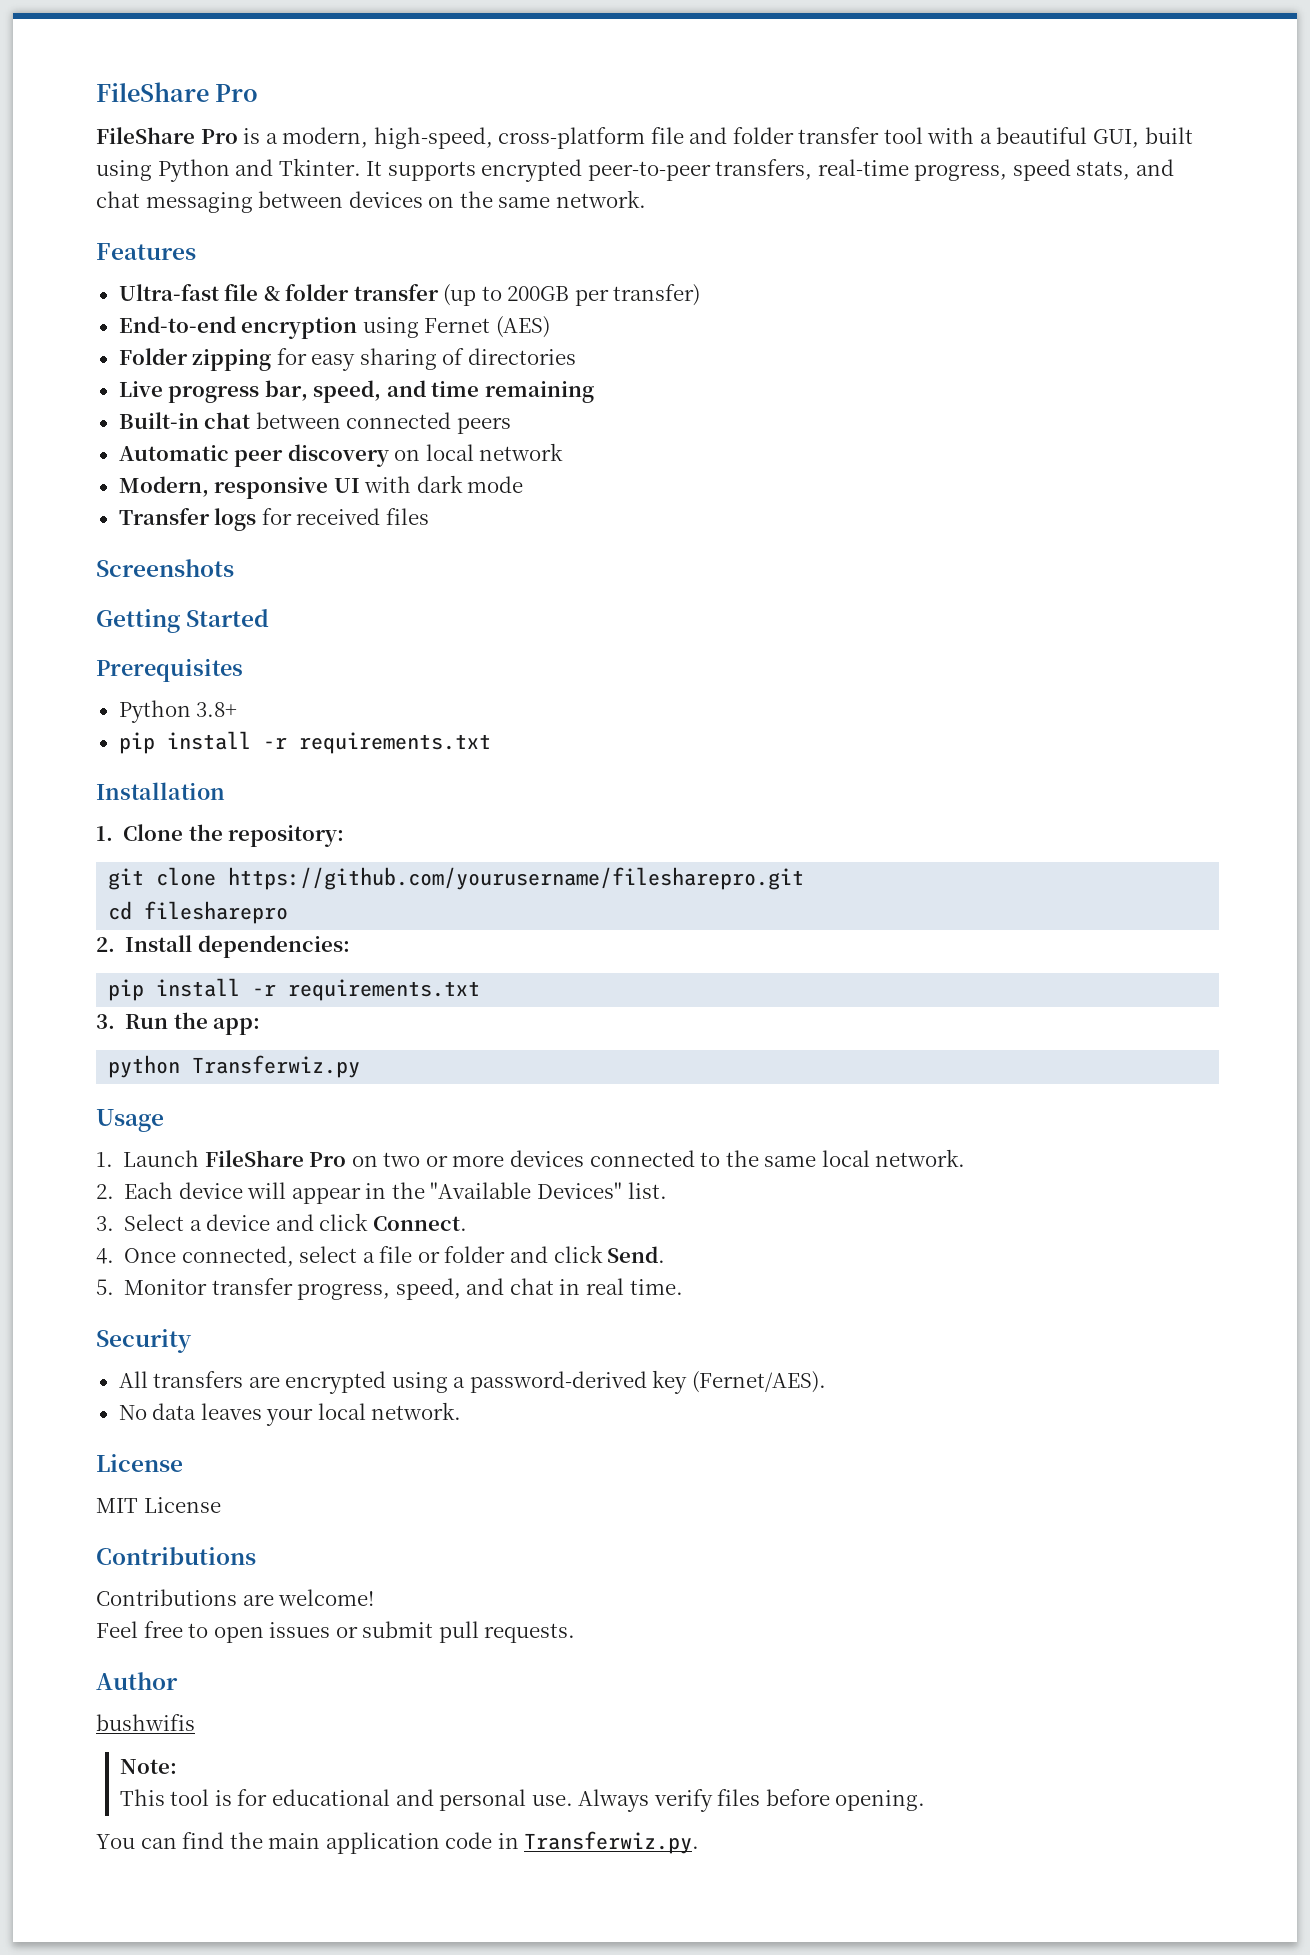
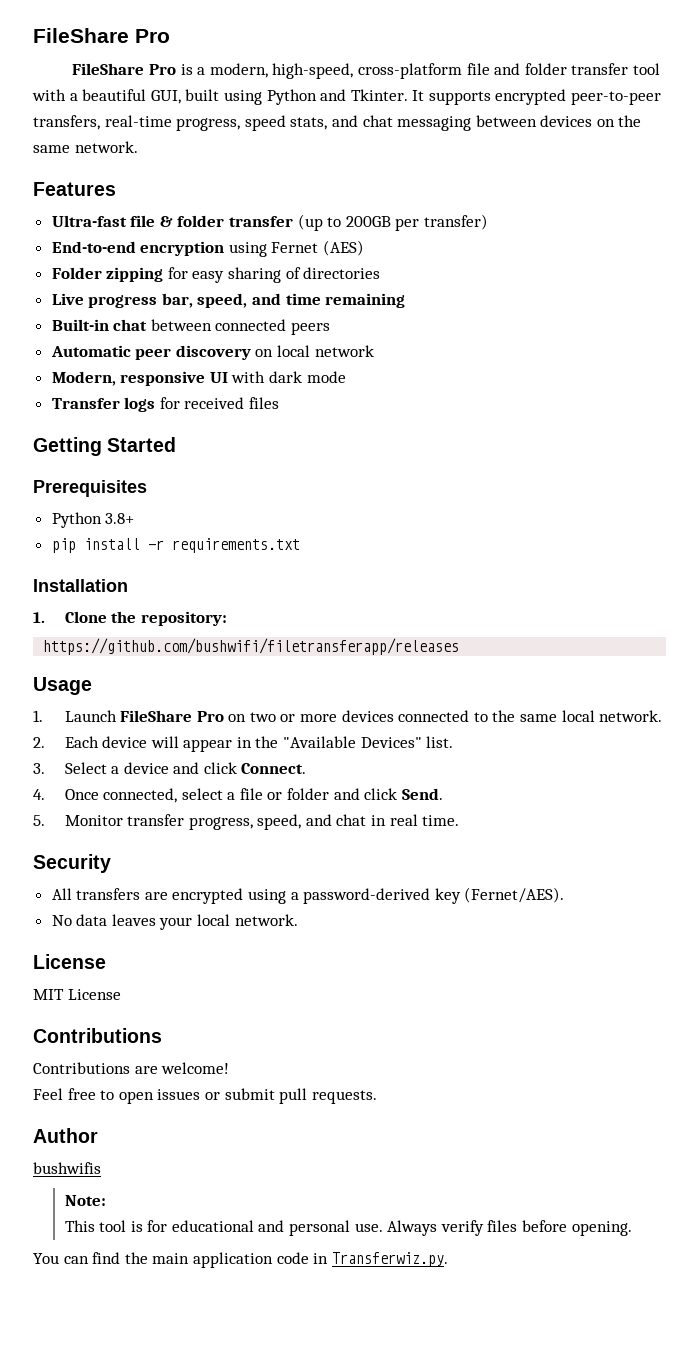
[96,559,234,577] // Screenshots -> (280, 403) none
[108,867,805,890] [108,901,289,924] [96,935,350,958] [108,978,481,1001] [96,1012,261,1035] [108,1055,361,1078] git clone https://github.com/yourusername/filesharepro.git // cd filesharepro // 2. Install dependencies: // pip install -r requirements.txt // 3. Run the app: // python Transferwiz.py -> [43,638,460,655] https://github.com/bushwifi/filetransferapp/releases

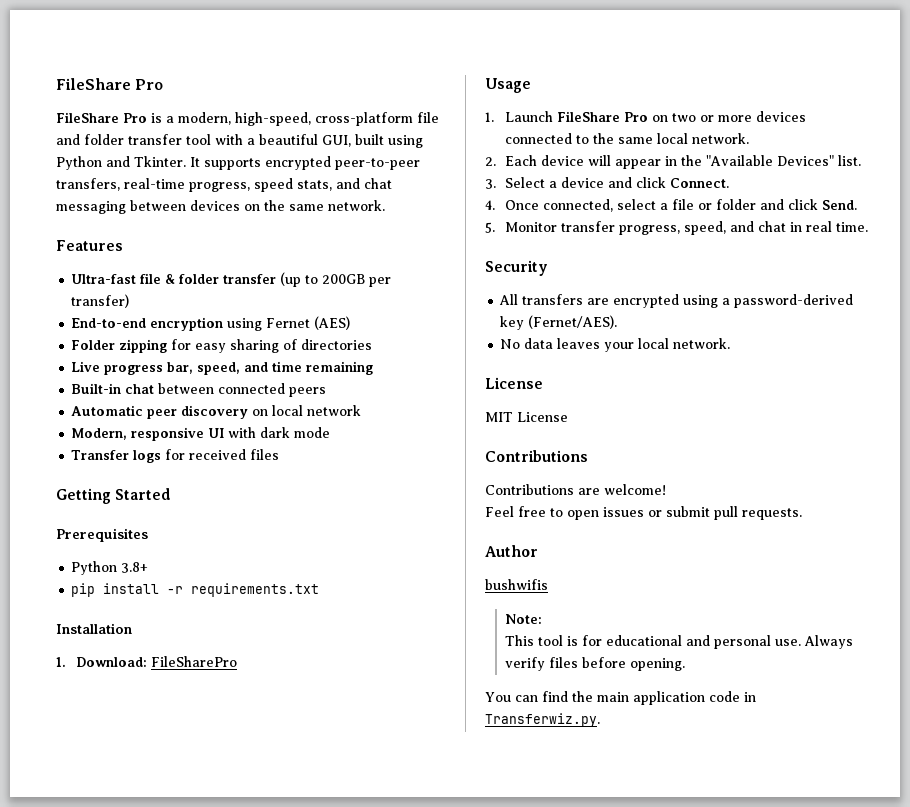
[64,611,227,626] [43,638,460,655] Clone the repository: // https://github.com/bushwifi/filetransferapp/releases -> [76,656,238,667] Download: FileSharePro

